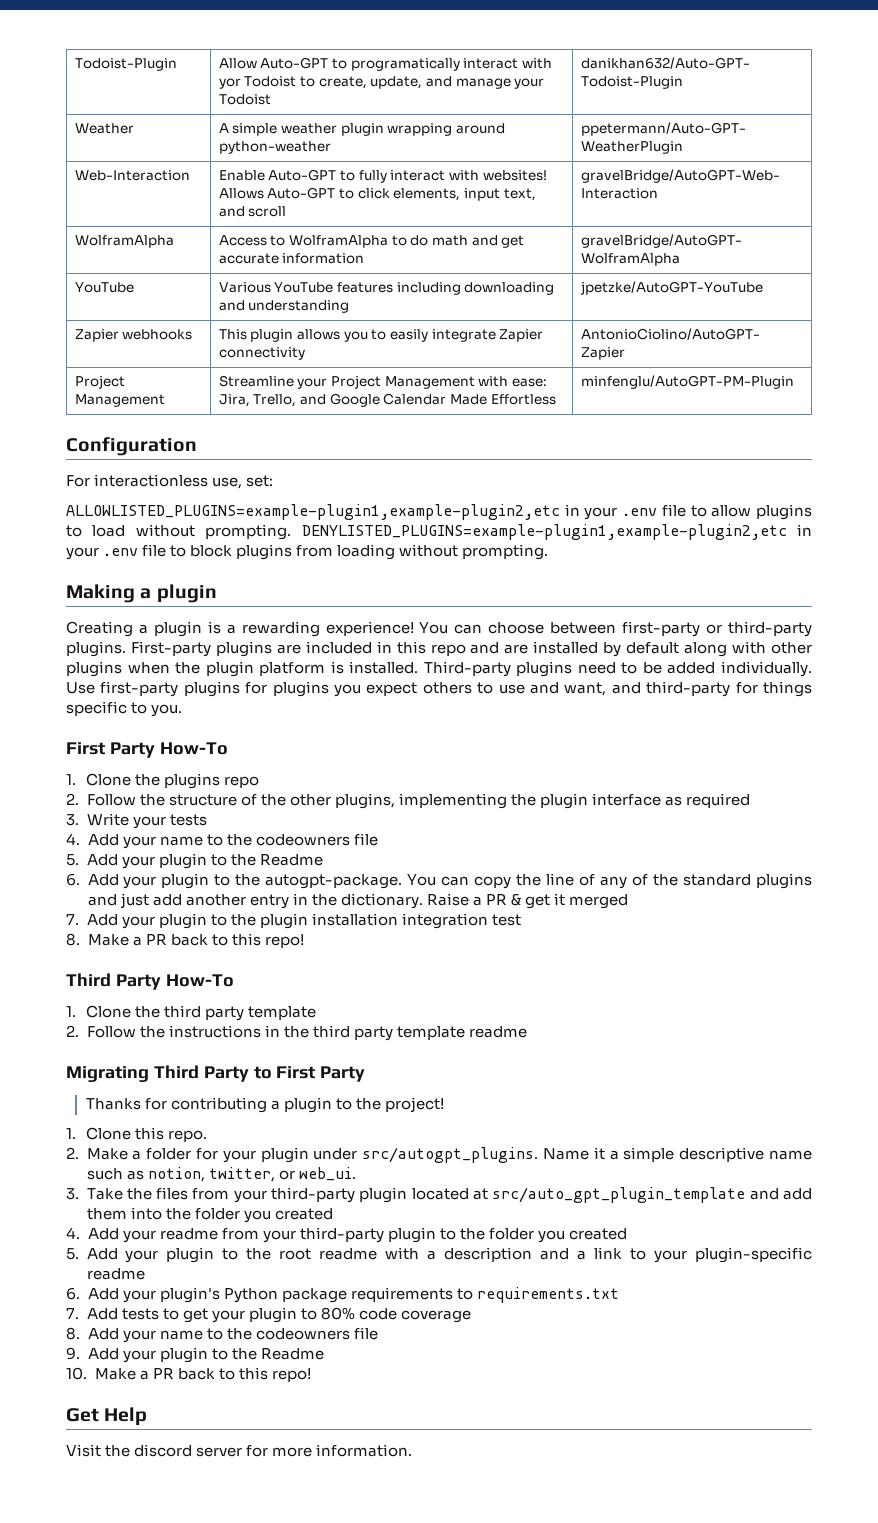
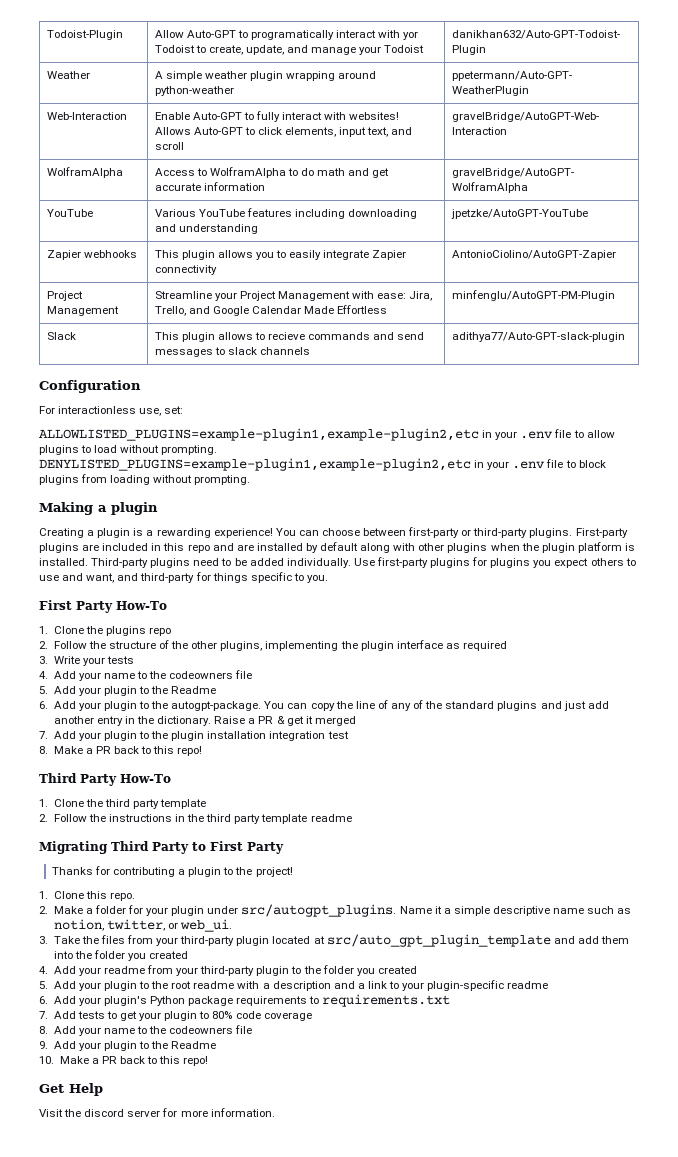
(794, 382) none -> [46,332,76,340] [154,332,425,342] [154,347,310,357] [451,332,625,342] // Slack | This plugin allows to recieve commands and send messages to slack channels | adithya77/Auto-GPT-slack-plugin

